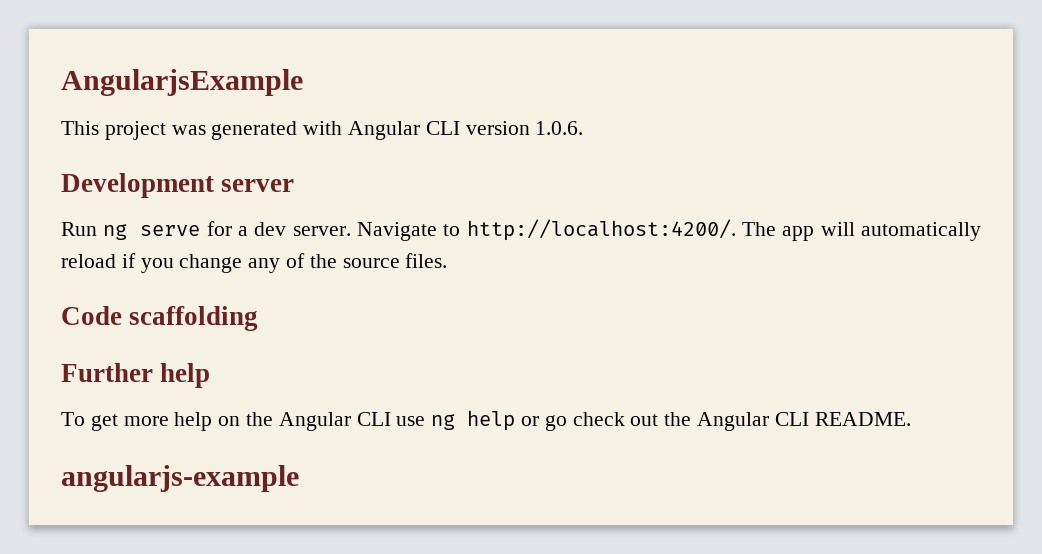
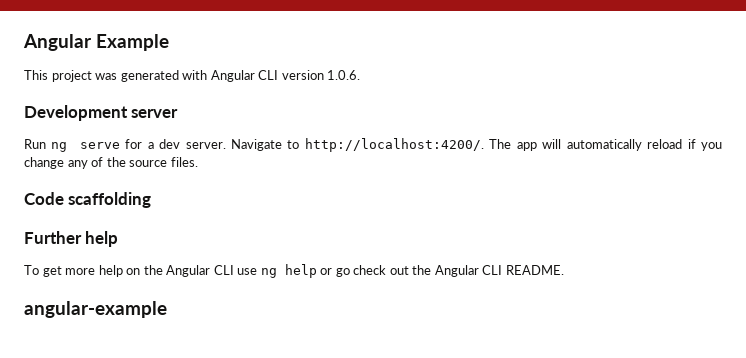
[61,69,303,96] AngularjsExample -> [23,34,169,51] Angular Example
[61,465,299,492] angularjs-example -> [24,301,167,318] angular-example

